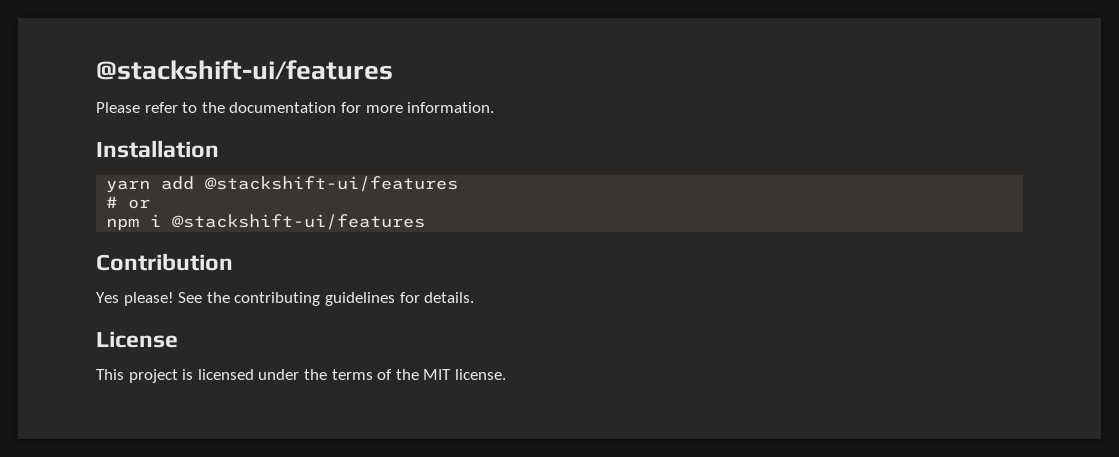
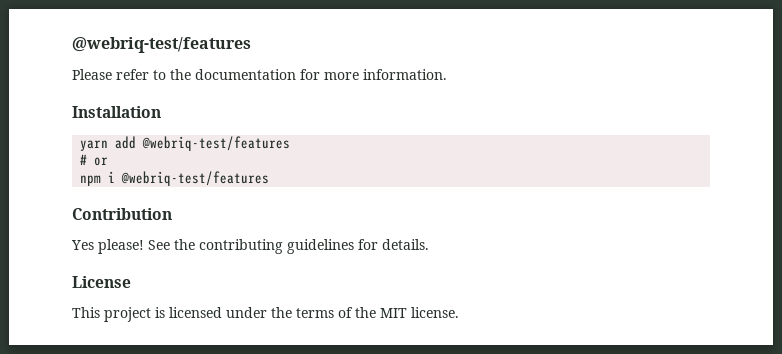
[96,60,393,80] @stackshift-ui/features -> [72,37,251,53] @webriq-test/features
[205,176,459,192] @stackshift-ui/features -> [142,136,291,151] @webriq-test/features
[172,214,426,230] @stackshift-ui/features -> [121,171,270,186] @webriq-test/features

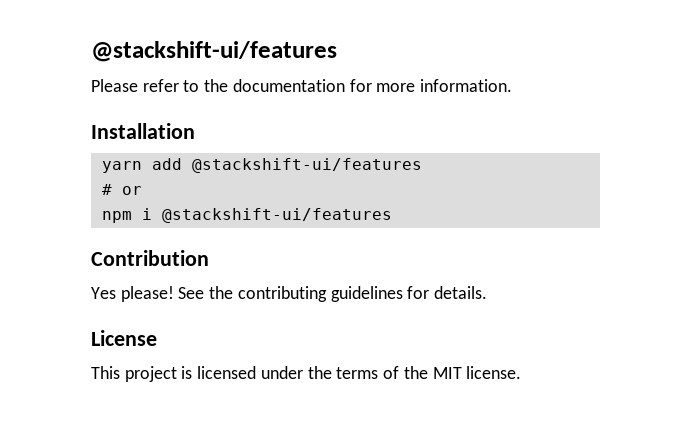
[72,37,251,53] @webriq-test/features -> [91,41,337,62] @stackshift-ui/features
[142,136,291,151] @webriq-test/features -> [191,158,422,173] @stackshift-ui/features
[121,171,270,186] @webriq-test/features -> [161,208,392,223] @stackshift-ui/features

